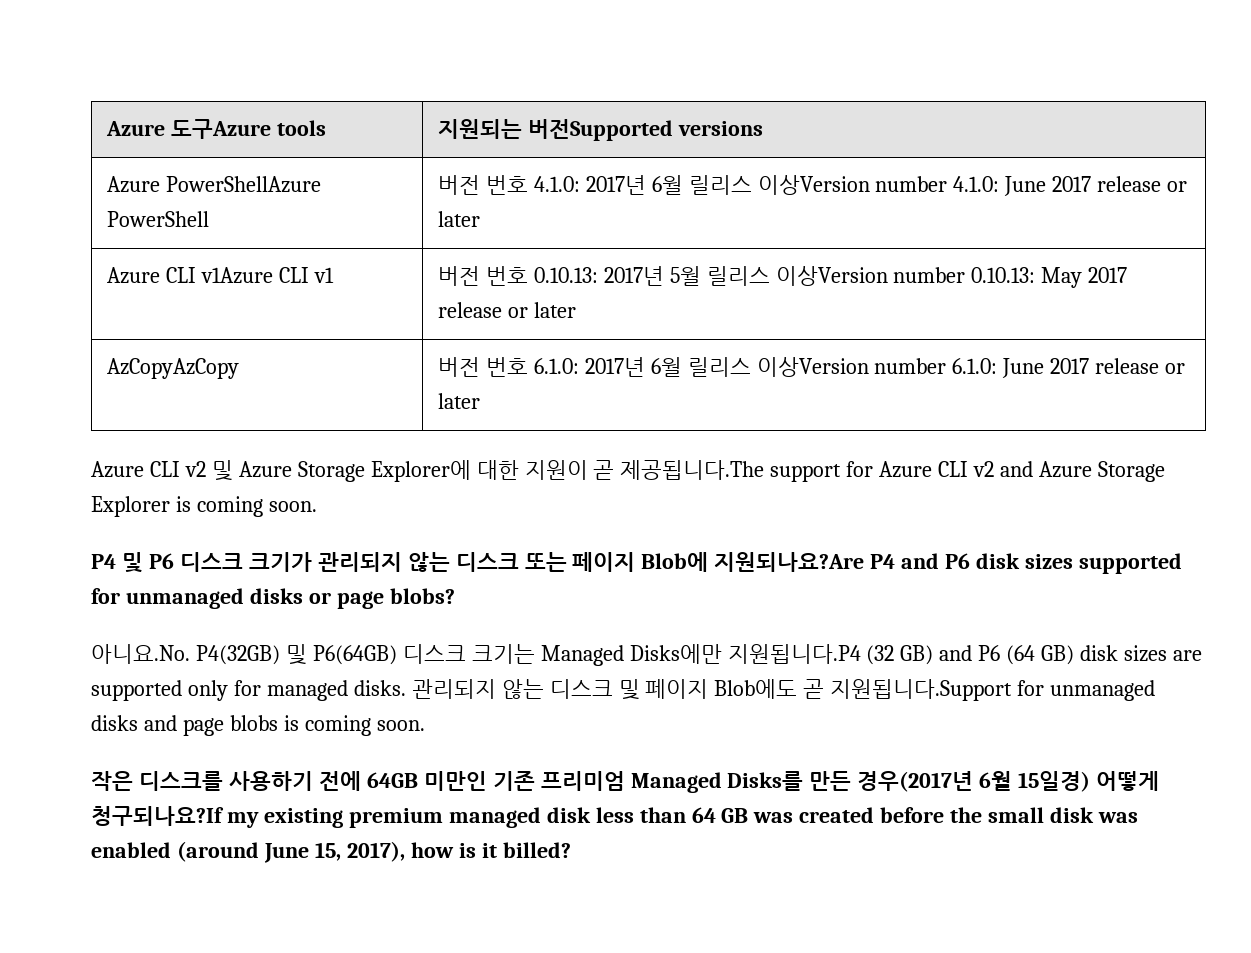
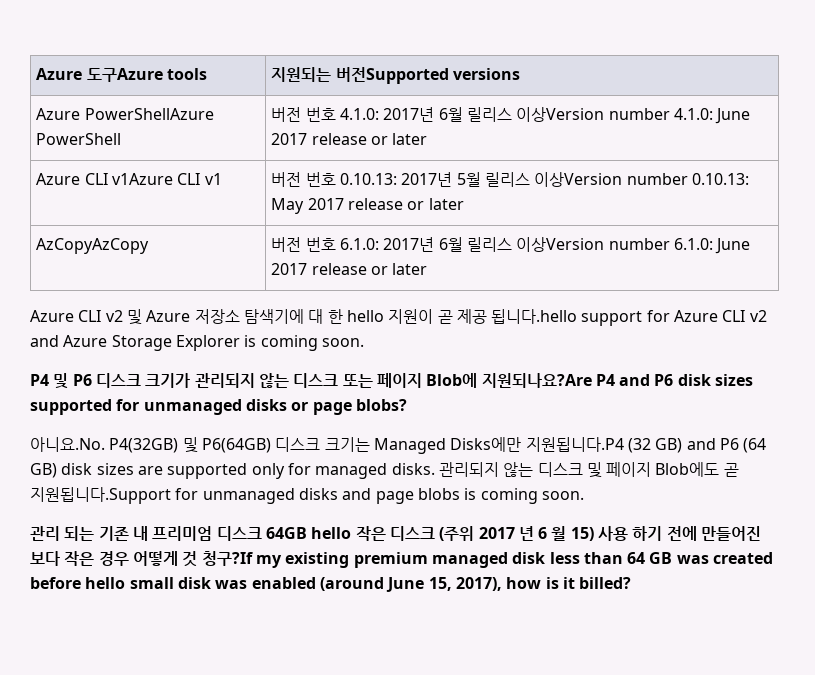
[297,460,765,482] Storage Explorer에 대한 지원이 곧 제공됩니다.The -> [194,309,578,324] 저장소 탐색기에 대 한 hello 지원이 곧 제공 됩니다.hello
[91,771,1160,793] [91,806,224,826] 작은 디스크를 사용하기 전에 64GB 미만인 기존 프리미엄 Managed Disks를 만든 경우(2017년 6월 15일경) 어떻게 청구되나요?If -> [30,526,762,541] [30,551,253,567] 관리 되는 기존 내 프리미엄 디스크 64GB hello 작은 디스크 (주위 2017 년 6 월 15) 사용 하기 전에 만들어진 보다 작은 경우 어떻게 것 청구?If
[950,807,983,823] the -> [85,577,126,589] hello

